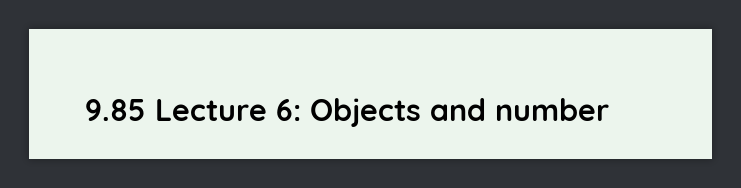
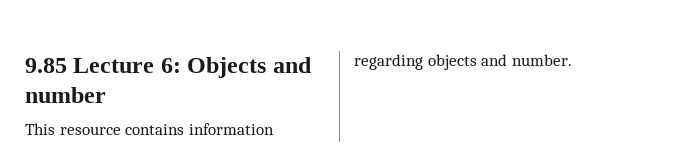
(609, 109) none -> [25,123,274,135] [354,54,572,70] // This resource contains information regarding objects and number.

